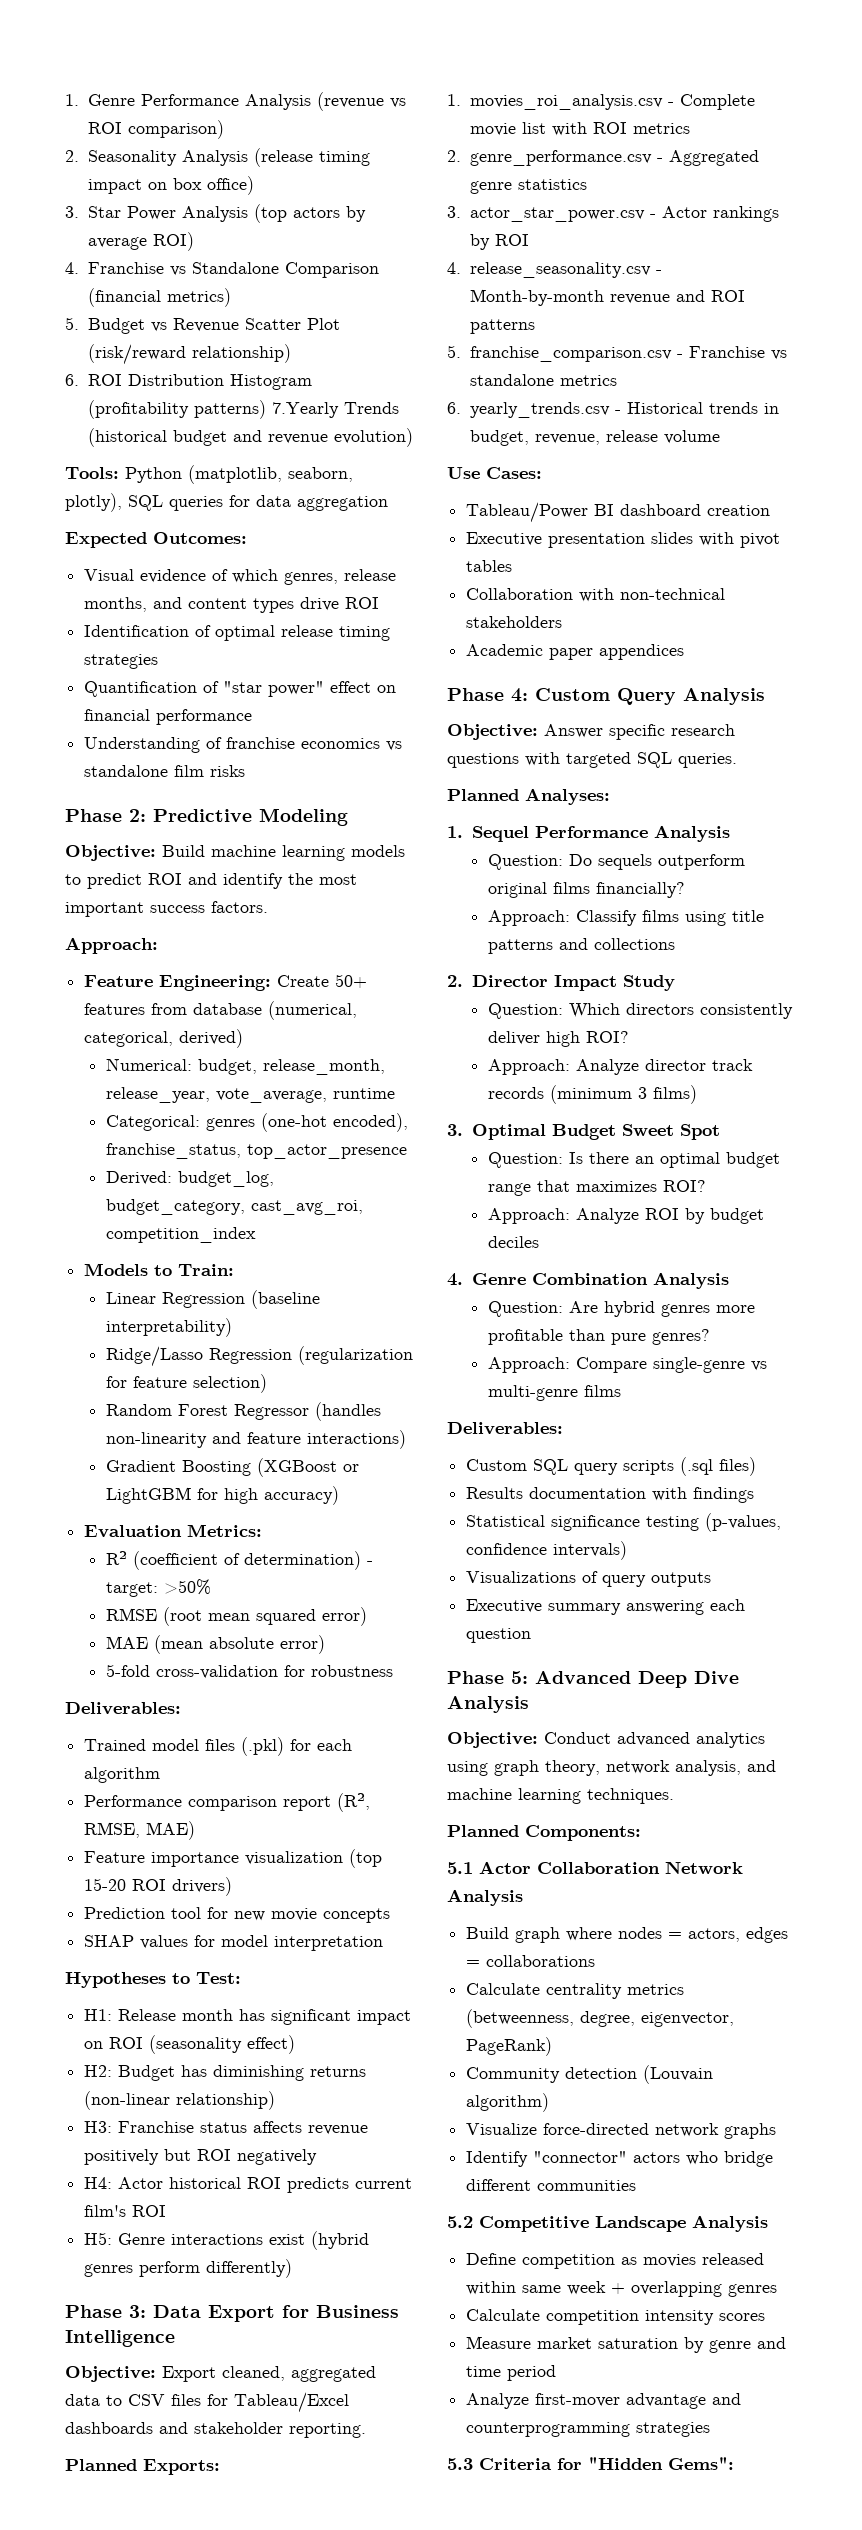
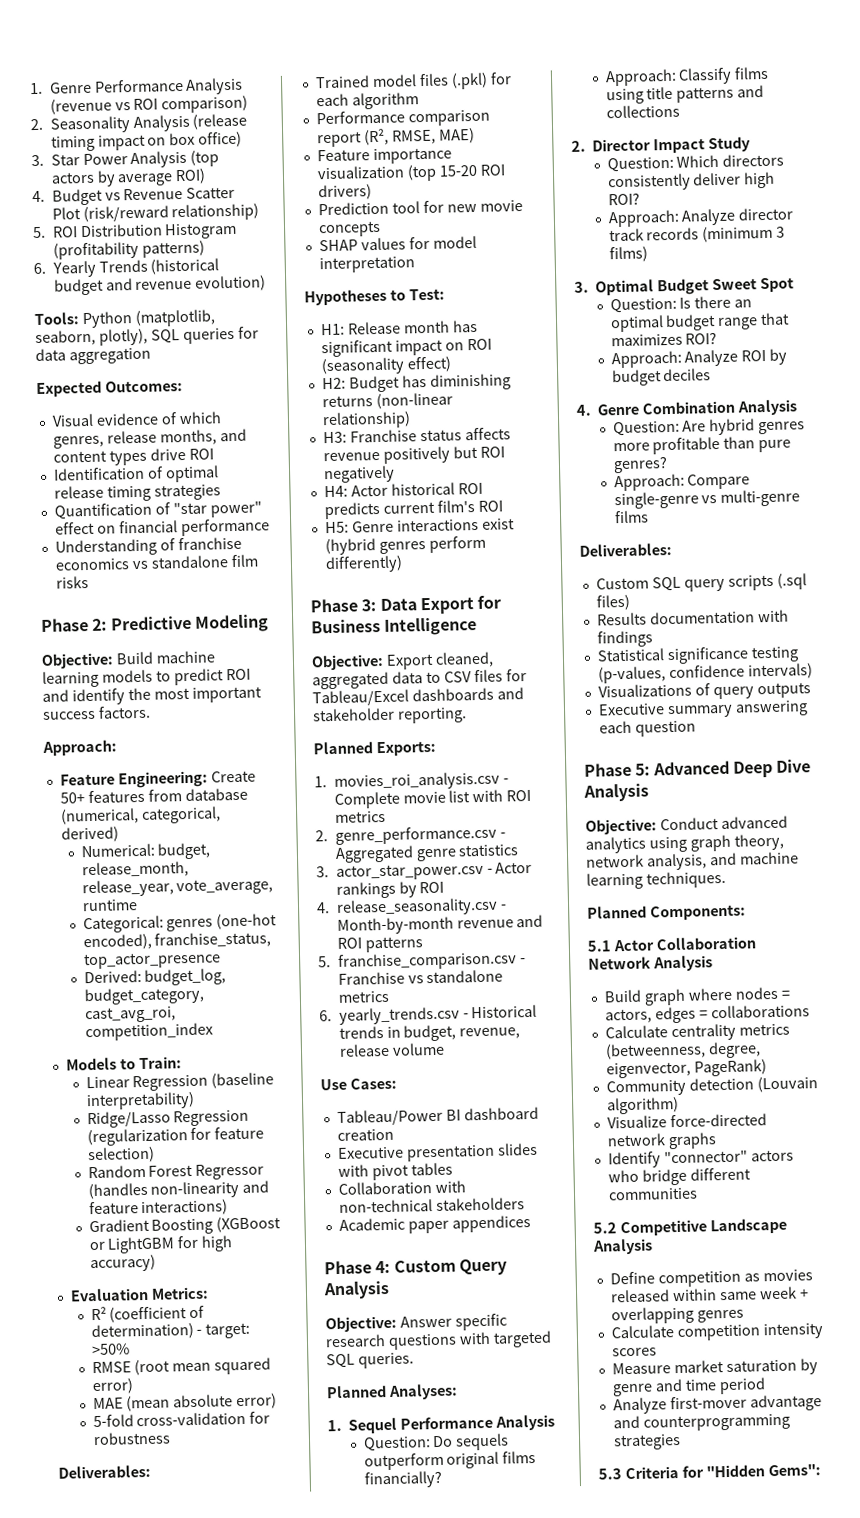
[87,262,379,278] [87,288,231,307] [65,317,79,330] Franchise vs Standalone Comparison (financial metrics) // 5. -> (45, 196) none
[65,374,79,386] 6. -> [32,226,46,239] 5.
[271,402,339,418] 7.Yearly -> [33,260,96,278] // 6. Yearly

